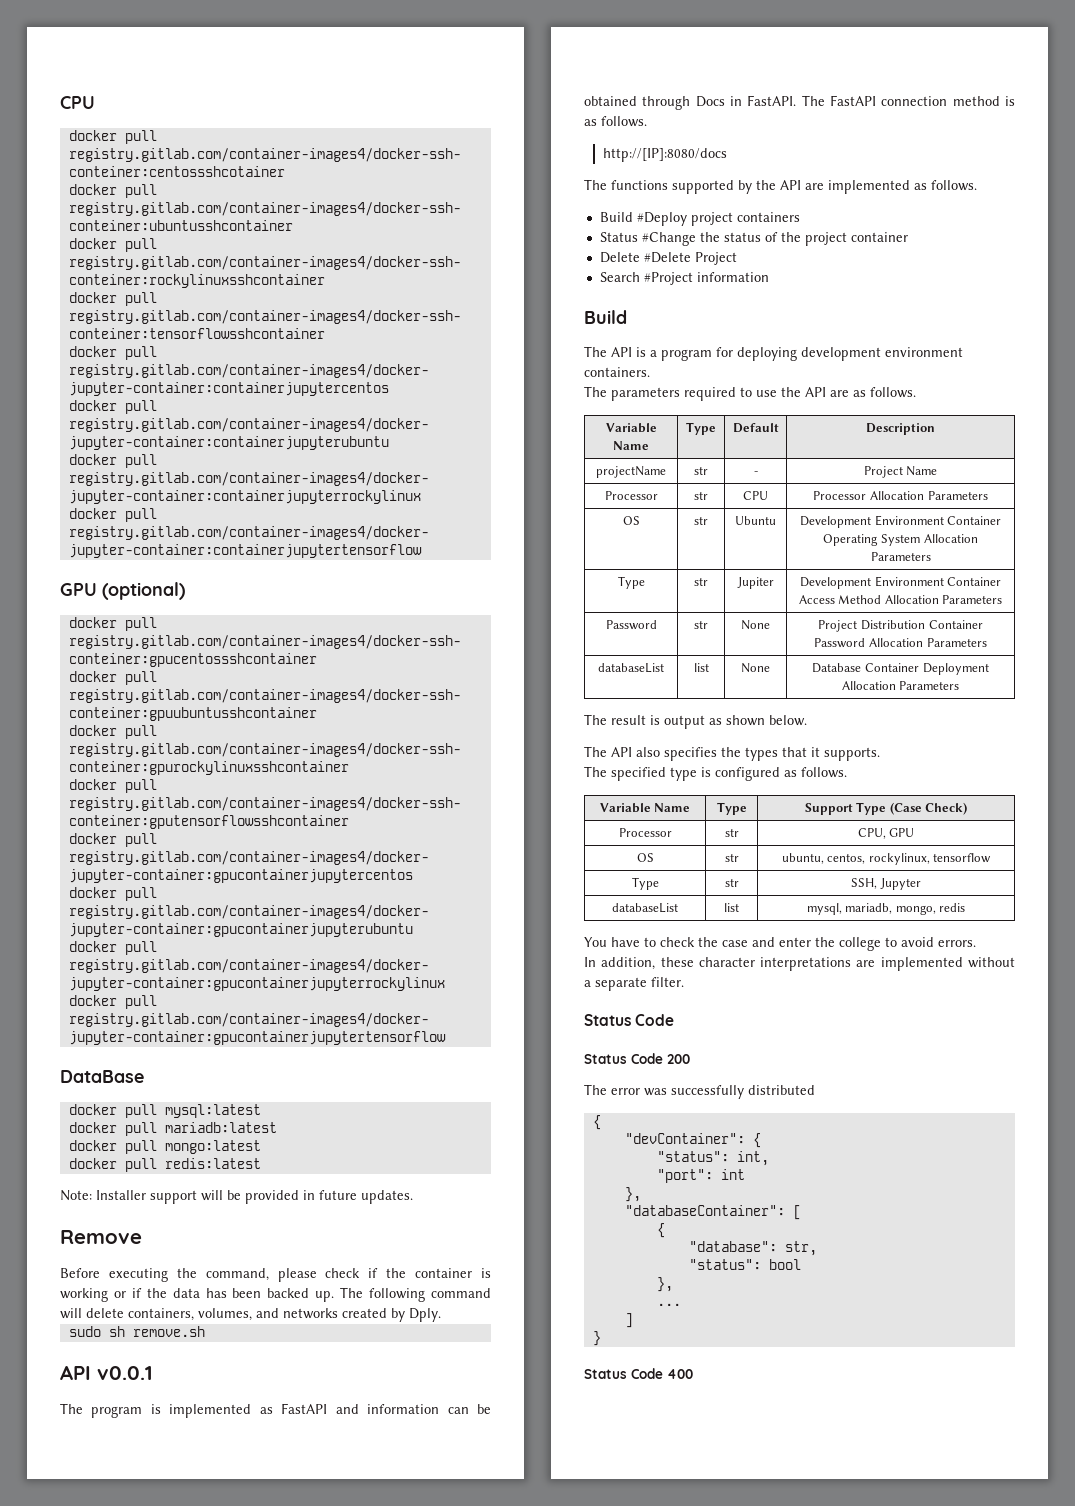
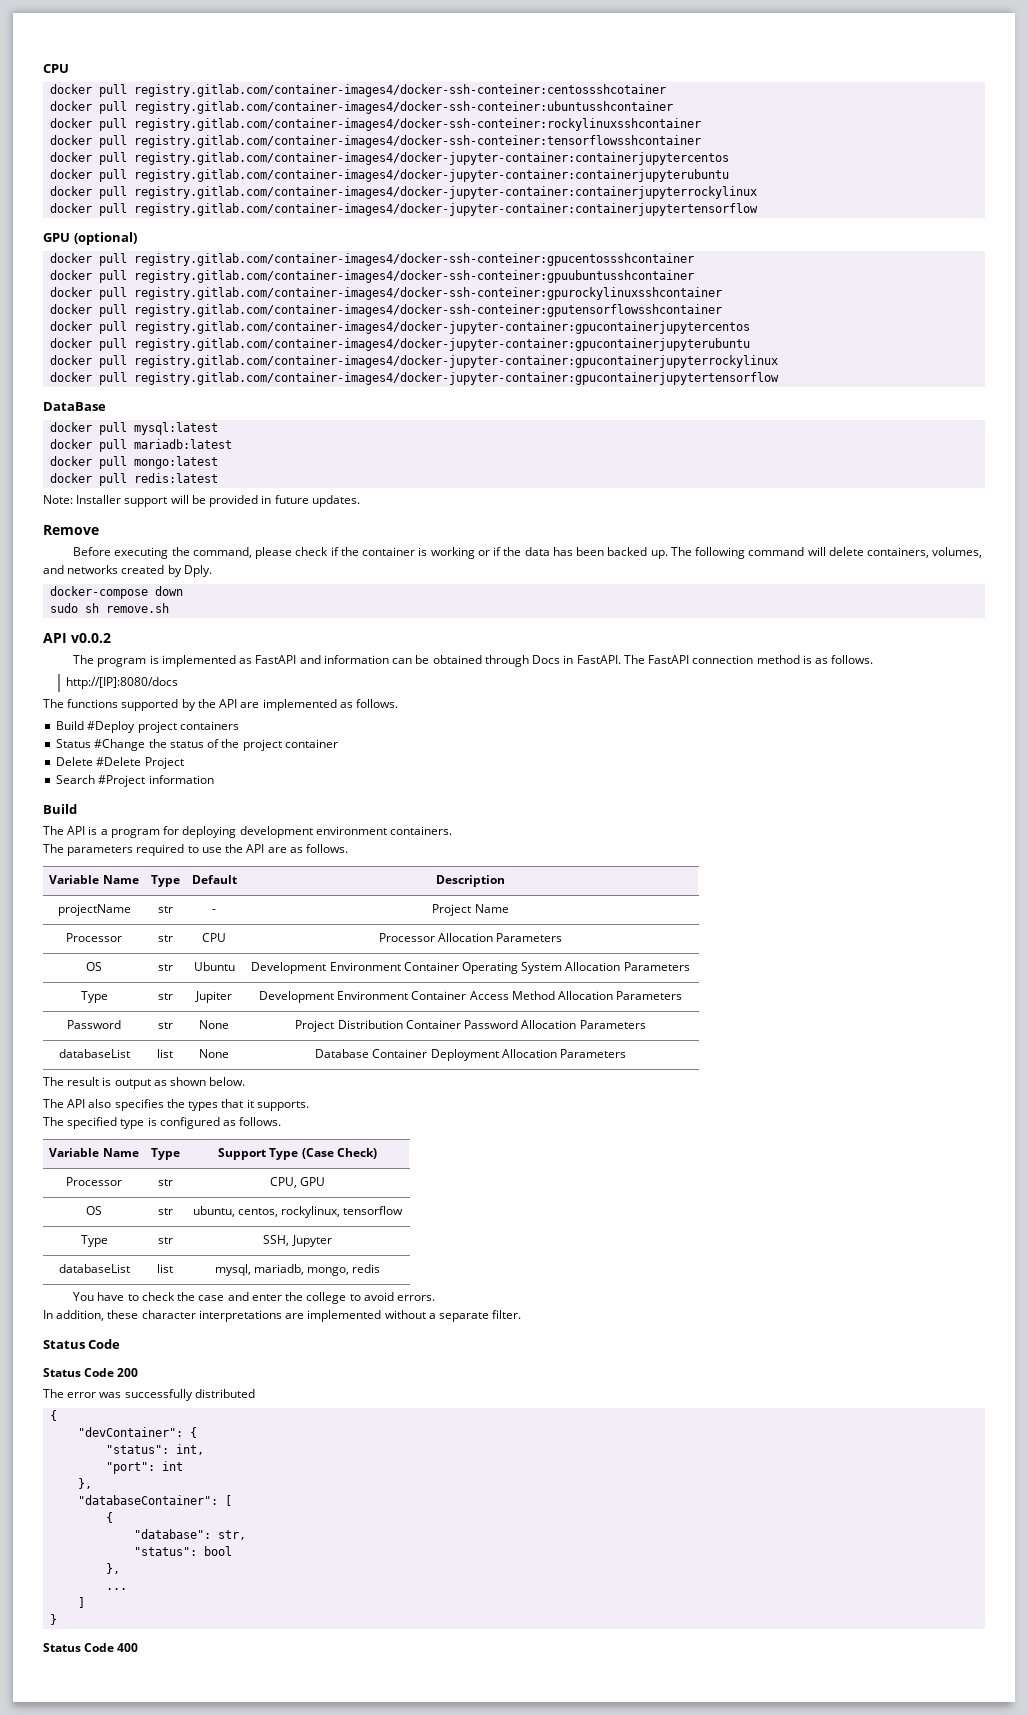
(441, 1315) none -> [50,586,184,599] // docker-compose down
[97,1366,152,1380] v0.0.1 -> [71,633,111,643] v0.0.2

